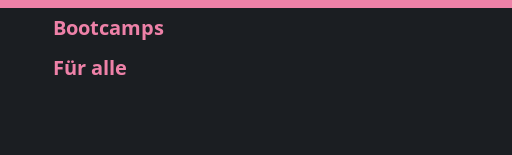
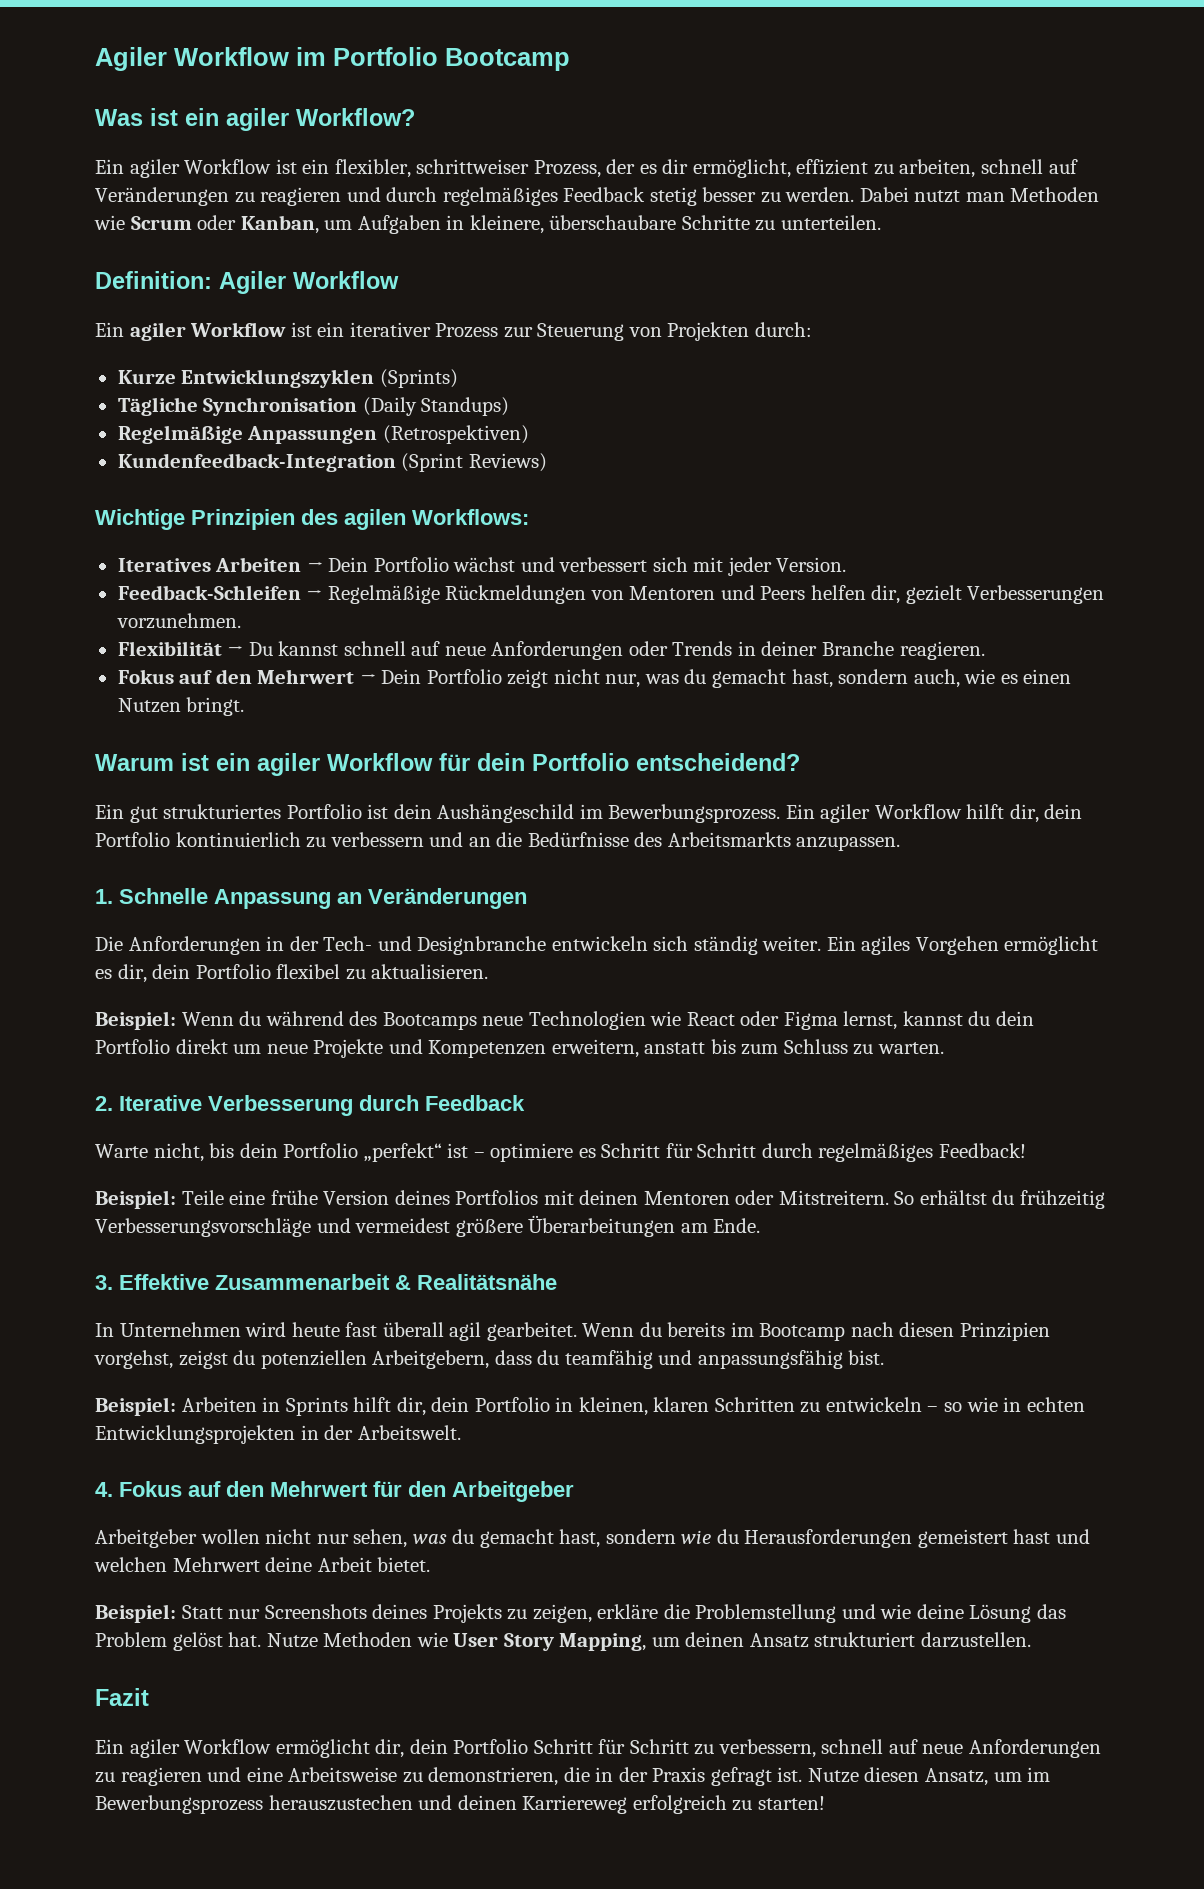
[53,21,164,40] [53,60,128,75] Bootcamps // Für alle -> [95,47,570,71] [95,108,415,131] [95,159,1078,178] [95,187,1100,206] [94,215,881,234] [95,271,399,294] [95,322,812,341] [117,369,458,388] [117,397,510,416] [117,425,529,444] [117,453,547,472] [95,509,529,530] [117,557,847,576] [117,585,1105,604] [116,613,241,629] [117,641,985,660] [117,669,1072,688] [117,697,245,716] [95,753,800,776] [95,804,1083,823] [95,832,901,851] [95,888,527,909] [95,936,1099,955] [95,964,489,983] [95,1011,1035,1030] [95,1039,944,1058] [95,1095,525,1116] [95,1143,1027,1162] [95,1190,1106,1209] [95,1215,761,1237] [95,1274,557,1290] [95,1322,1051,1341] [94,1350,885,1369] [95,1397,1085,1416] [95,1425,461,1444] [95,1481,574,1502] [95,1529,1091,1548] [94,1557,431,1572] [95,1604,1067,1623] [95,1632,1031,1651] [95,1688,149,1706] [95,1739,1102,1758] [95,1767,1051,1786] [95,1795,825,1814] Agiler Workflow im Portfolio Bootcamp // Was ist ein agiler Workflow? // Ein agiler Workflow ist ein flexibler, schrittweiser Prozess, der es dir ermöglicht, effizient zu arbeiten, schnell auf Veränderungen zu reagieren und durch regelmäßiges Feedback stetig besser zu werden. Dabei nutzt man Methoden wie Scrum oder Kanban, um Aufgaben in kleinere, überschaubare Schritte zu unterteilen. // Definition: Agiler Workflow // Ein agiler Workflow ist ein iterativer Prozess zur Steuerung von Projekten durch: // Kurze Entwicklungszyklen (Sprints) // Tägliche Synchronisation (Daily Standups) // Regelmäßige Anpassungen (Retrospektiven) // Kundenfeedback-Integration (Sprint Reviews) // Wichtige Prinzipien des agilen Workflows: // Iteratives Arbeiten → Dein Portfolio wächst und verbessert sich mit jeder Version. // Feedback-Schleifen → Regelmäßige Rückmeldungen von Mentoren und Peers helfen dir, gezielt Verbesserungen vorzunehmen. // Flexibilität → Du kannst schnell auf neue Anforderungen oder Trends in deiner Branche reagieren. // Fokus auf den Mehrwert → Dein Portfolio zeigt nicht nur, was du gemacht hast, sondern auch, wie es einen Nutzen bringt. // Warum ist ein agiler Workflow für dein Portfolio entscheidend? // Ein gut strukturiertes Portfolio ist dein Aushängeschild im Bewerbungsprozess. Ein agiler Workflow hilft dir, dein Portfolio kontinuierlich zu verbessern und an die Bedürfnisse des Arbeitsmarkts anzupassen. // 1. Schnelle Anpassung an Veränderungen // Die Anforderungen in der Tech- und Designbranche entwickeln sich ständig weiter. Ein agiles Vorgehen ermöglicht es dir, dein Portfolio flexibel zu aktualisieren. // Beispiel: Wenn du während des Bootcamps neue Technologien wie React oder Figma lernst, kannst du dein Portfolio direkt um neue Projekte und Kompetenzen erweitern, anstatt bis zum Schluss zu warten. // 2. Iterative Verbesserung durch Feedback // Warte nicht, bis dein Portfolio „perfekt“ ist – optimiere es Schritt für Schritt durch regelmäßiges Feedback! // Beispiel: Teile eine frühe Version deines Portfolios mit deinen Mentoren oder Mitstreitern. So erhältst du frühzeitig Verbesserungsvorschläge und vermeidest größere Überarbeitungen am Ende. // 3. Effektive Zusammenarbeit & Realitätsnähe // In Unternehmen wird heute fast überall agil gearbeitet. Wenn du bereits im Bootcamp nach diesen Prinzipien vorgehst, zeigst du potenziellen Arbeitgebern, dass du teamfähig und anpassungsfähig bist. // Beispiel: Arbeiten in Sprints hilft dir, dein Portfolio in kleinen, klaren Schritten zu entwickeln – so wie in echten Entwicklungsprojekten in der Arbeitswelt. // 4. Fokus auf den Mehrwert für den Arbeitgeber // Arbeitgeber wollen nicht nur sehen, was du gemacht hast, sondern wie du Herausforderungen gemeistert hast und welchen Mehrwert deine Arbeit bietet. // Beispiel: Statt nur Screenshots deines Projekts zu zeigen, erkläre die Problemstellung und wie deine Lösung das Problem gelöst hat. Nutze Methoden wie User Story Mapping, um deinen Ansatz strukturiert darzustellen. // Fazit // Ein agiler Workflow ermöglicht dir, dein Portfolio Schritt für Schritt zu verbessern, schnell auf neue Anforderungen zu reagieren und eine Arbeitsweise zu demonstrieren, die in der Praxis gefragt ist. Nutze diesen Ansatz, um im Bewerbungsprozess herauszustechen und deinen Karriereweg erfolgreich zu starten!

